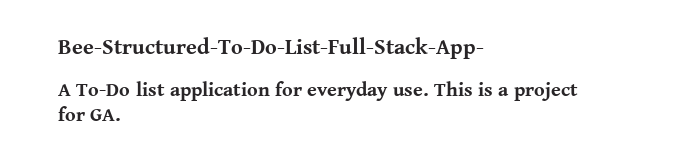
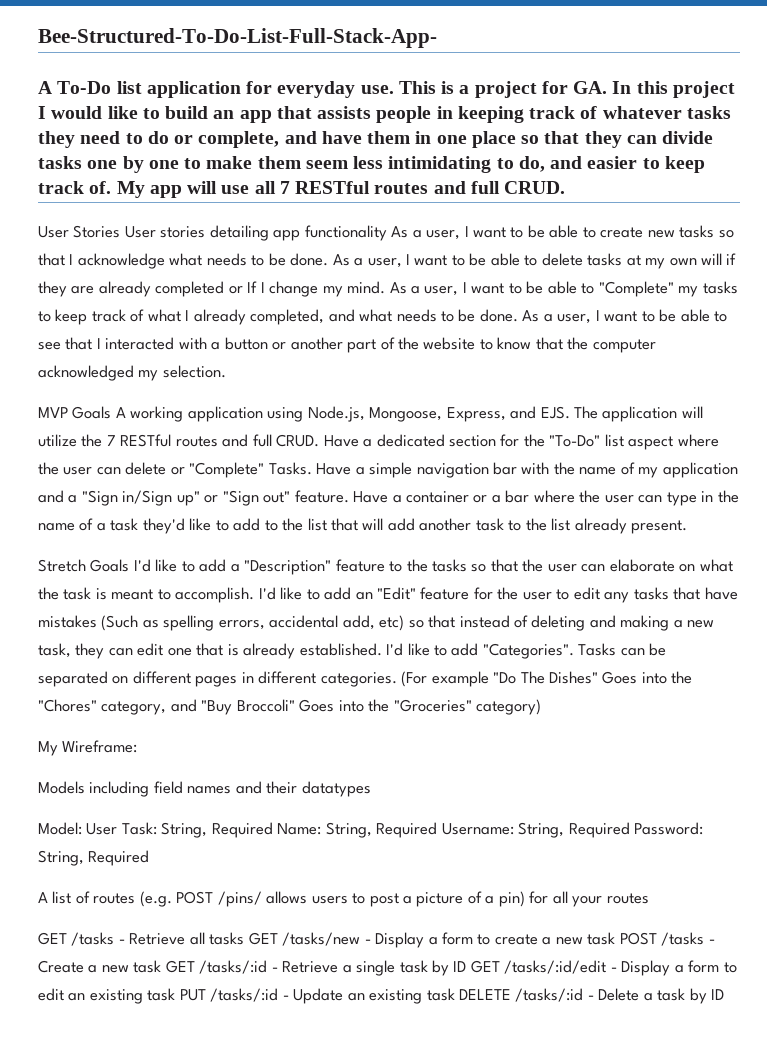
(122, 115) none -> [612,81,735,98] [38,106,731,123] [38,131,714,148] [38,156,705,173] [38,181,566,198] [38,225,734,241] [38,253,737,269] [38,281,738,297] [38,309,728,325] [38,337,656,353] [38,365,226,381] [38,406,703,422] [38,434,719,450] [38,462,738,478] [38,490,739,506] [38,518,688,534] [38,559,733,575] [38,587,738,603] [38,615,715,631] [38,643,667,659] [38,671,693,687] [38,699,542,715] [38,740,138,756] [38,781,371,797] [38,822,704,838] [38,850,150,866] [38,891,649,907] [38,932,715,948] [38,960,737,976] [38,988,725,1004] In this project I would like to build an app that assists people in keeping track of whatever tasks they need to do or complete, and have them in one place so that they can divide tasks one by one to make them seem less intimidating to do, and easier to keep track of. My app will use all 7 RESTful routes and full CRUD. // User Stories User stories detailing app functionality As a user, I want to be able to create new tasks so that I acknowledge what needs to be done. As a user, I want to be able to delete tasks at my own will if they are already completed or If I change my mind. As a user, I want to be able to "Complete" my tasks to keep track of what I already completed, and what needs to be done. As a user, I want to be able to see that I interacted with a button or another part of the website to know that the computer acknowledged my selection. // MVP Goals A working application using Node.js, Mongoose, Express, and EJS. The application will utilize the 7 RESTful routes and full CRUD. Have a dedicated section for the "To-Do" list aspect where the user can delete or "Complete" Tasks. Have a simple navigation bar with the name of my application and a "Sign in/Sign up" or "Sign out" feature. Have a container or a bar where the user can type in the name of a task they'd like to add to the list that will add another task to the list already present. // Stretch Goals I'd like to add a "Description" feature to the tasks so that the user can elaborate on what the task is meant to accomplish. I'd like to add an "Edit" feature for the user to edit any tasks that have mistakes (Such as spelling errors, accidental add, etc) so that instead of deleting and making a new task, they can edit one that is already established. I'd like to add "Categories". Tasks can be separated on different pages in different categories. (For example "Do The Dishes" Goes into the "Chores" category, and "Buy Broccoli" Goes into the "Groceries" category) // My Wireframe: // Models including field names and their datatypes // Model: User Task: String, Required Name: String, Required Username: String, Required Password: String, Required // A list of routes (e.g. POST /pins/ allows users to post a picture of a pin) for all your routes // GET /tasks - Retrieve all tasks GET /tasks/new - Display a form to create a new task POST /tasks - Create a new task GET /tasks/:id - Retrieve a single task by ID GET /tasks/:id/edit - Display a form to edit an existing task PUT /tasks/:id - Update an existing task DELETE /tasks/:id - Delete a task by ID

